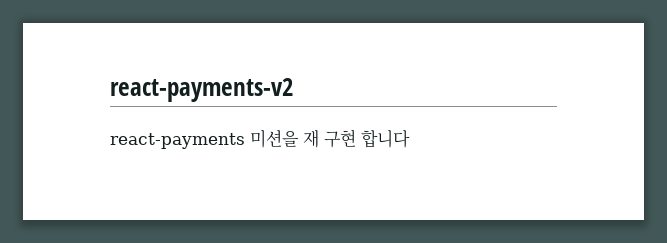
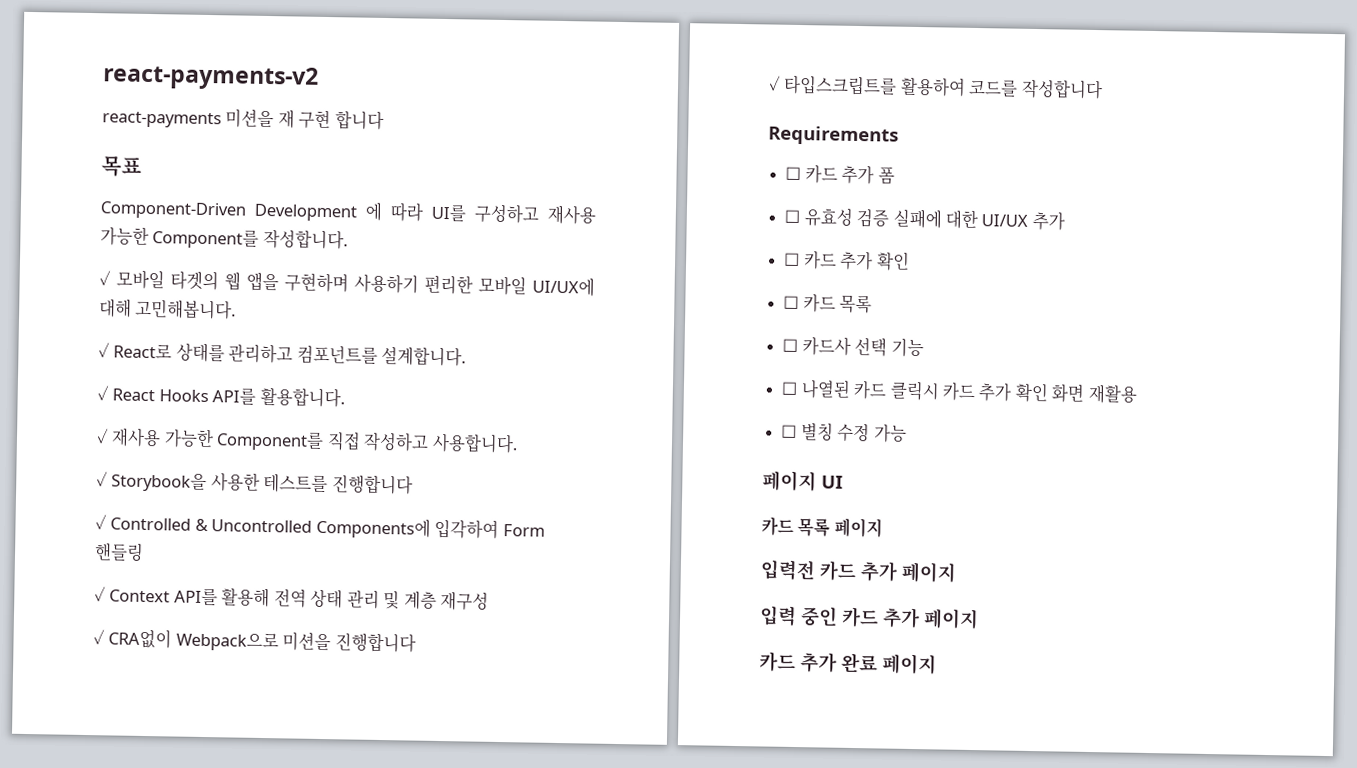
(410, 139) none -> [101,155,142,177] [100,201,597,225] [100,226,348,250] [99,269,595,297] [99,298,237,320] [98,342,467,367] [97,385,345,408] [96,427,518,454] [96,471,413,495] [95,514,545,539] [94,542,144,561] [94,586,490,611] [93,628,416,653] [768,75,1103,100] [768,125,899,146] [785,165,895,185] [784,208,1065,231] [784,251,910,271] [783,294,873,314] [782,336,924,358] [781,379,1138,404] [781,422,907,443] [762,470,843,492] [761,516,883,538] [760,559,957,583] [759,605,979,630] [759,651,937,675] // 목표 // Component-Driven Development 에 따라 UI를 구성하고 재사용 가능한 Component를 작성합니다. // ✓ 모바일 타겟의 웹 앱을 구현하며 사용하기 편리한 모바일 UI/UX에 대해 고민해봅니다. // ✓ React로 상태를 관리하고 컴포넌트를 설계합니다. // ✓ React Hooks API를 활용합니다. // ✓ 재사용 가능한 Component를 직접 작성하고 사용합니다. // ✓ Storybook을 사용한 테스트를 진행합니다 // ✓ Controlled & Uncontrolled Components에 입각하여 Form 핸들링 // ✓ Context API를 활용해 전역 상태 관리 및 계층 재구성 // ✓ CRA없이 Webpack으로 미션을 진행합니다 // ✓ 타입스크립트를 활용하여 코드를 작성합니다 // Requirements // ☐ 카드 추가 폼 // ☐ 유효성 검증 실패에 대한 UI/UX 추가 // ☐ 카드 추가 확인 // ☐ 카드 목록 // ☐ 카드사 선택 기능 // ☐ 나열된 카드 클릭시 카드 추가 확인 화면 재활용 // ☐ 별칭 수정 가능 // 페이지 UI // 카드 목록 페이지 // 입력전 카드 추가 페이지 // 입력 중인 카드 추가 페이지 // 카드 추가 완료 페이지

